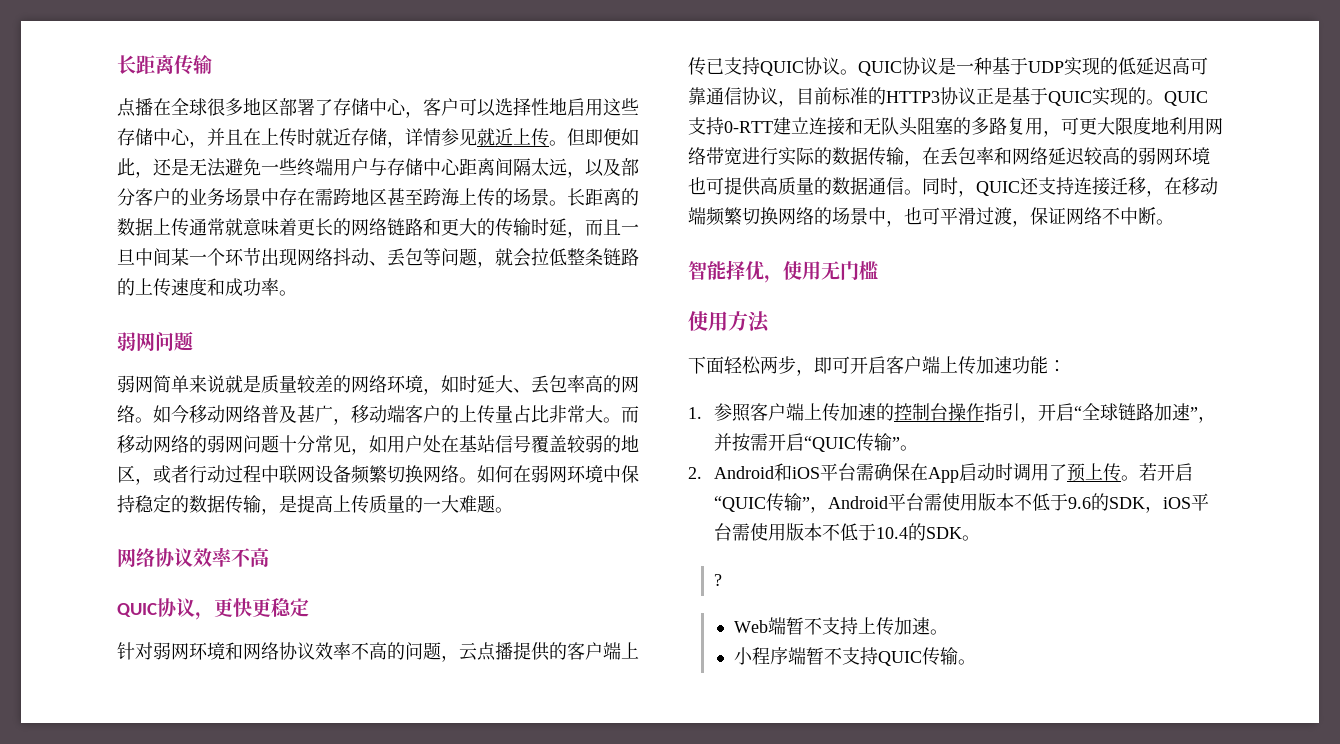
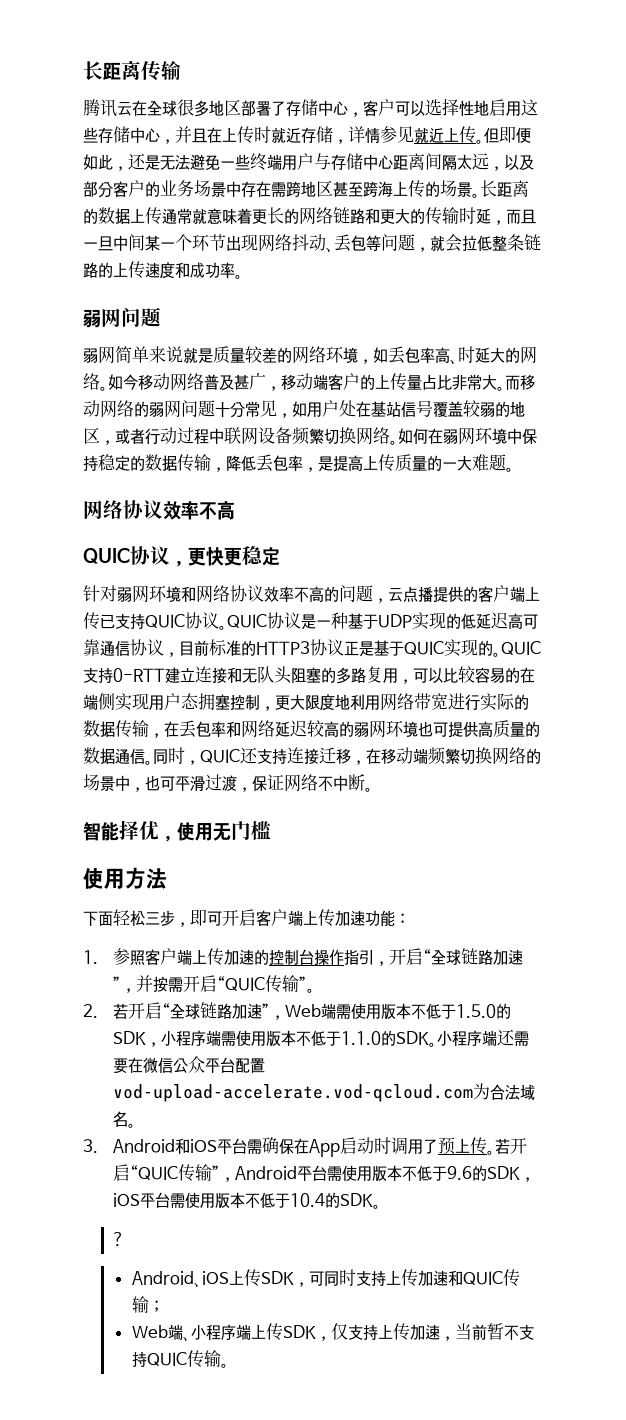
[117,98,153,117] 点播 -> [83,99,132,117] 腾讯云
[459,375,603,394] 时延大、丢包率高 -> [388,346,505,365] 丢包率高、时延大
(279, 511) none -> [226,454,318,472] 降低丢包率，
(1079, 126) none -> [428,666,535,684] [83,693,275,711] 以比较容易的在端侧实现用户态拥塞控制，
[760,356,778,374] 两 -> [145,912,160,925] 三
(702, 473) none -> [112,1002,511,1020] [112,1029,529,1047] [112,1056,265,1074] [112,1083,535,1102] [112,1111,136,1128] [83,1139,98,1153] 若开启“全球链路加速”，Web端需使用版本不低于1.5.0的SDK，小程序端需使用版本不低于1.1.0的SDK。小程序端还需要在微信公众平台配置vod-upload-accelerate.vod-qcloud.com为合法域名。 // 3.
[733,617,948,636] [733,647,806,665] Web端暂不支持上传加速。 // 小程序端 -> [131,1269,520,1288] [131,1296,164,1313] [131,1323,487,1342] Android、iOS上传SDK，可同时支持上传加速和QUIC传输； // Web端、小程序端上传SDK，仅支持上传加速，当前

